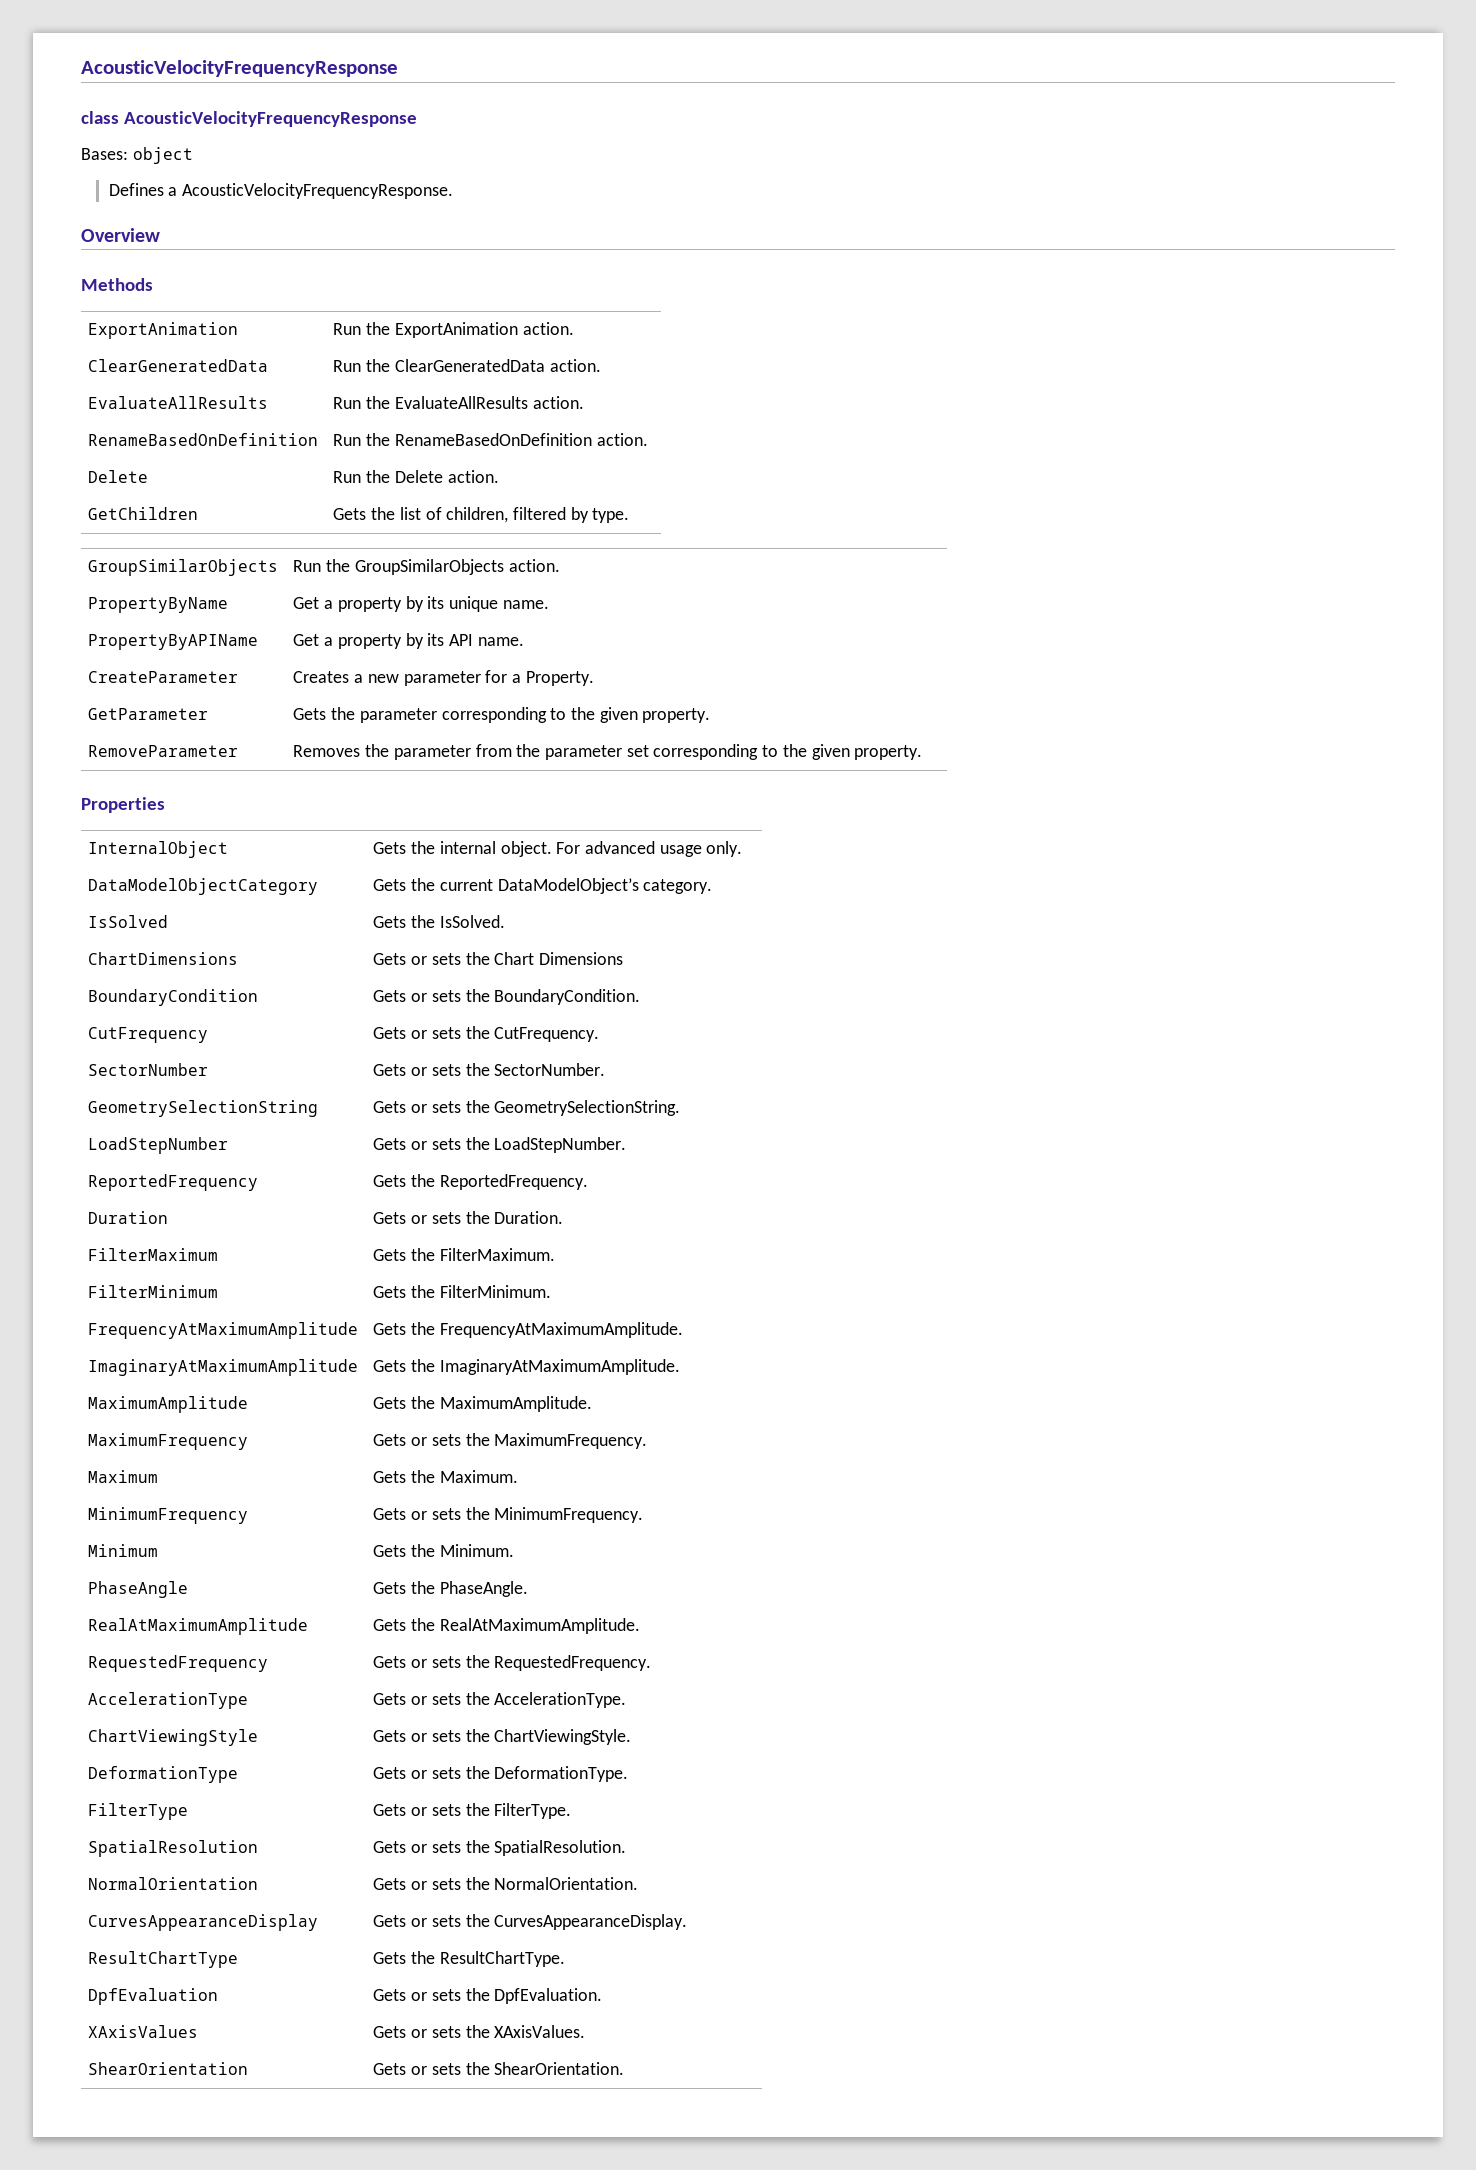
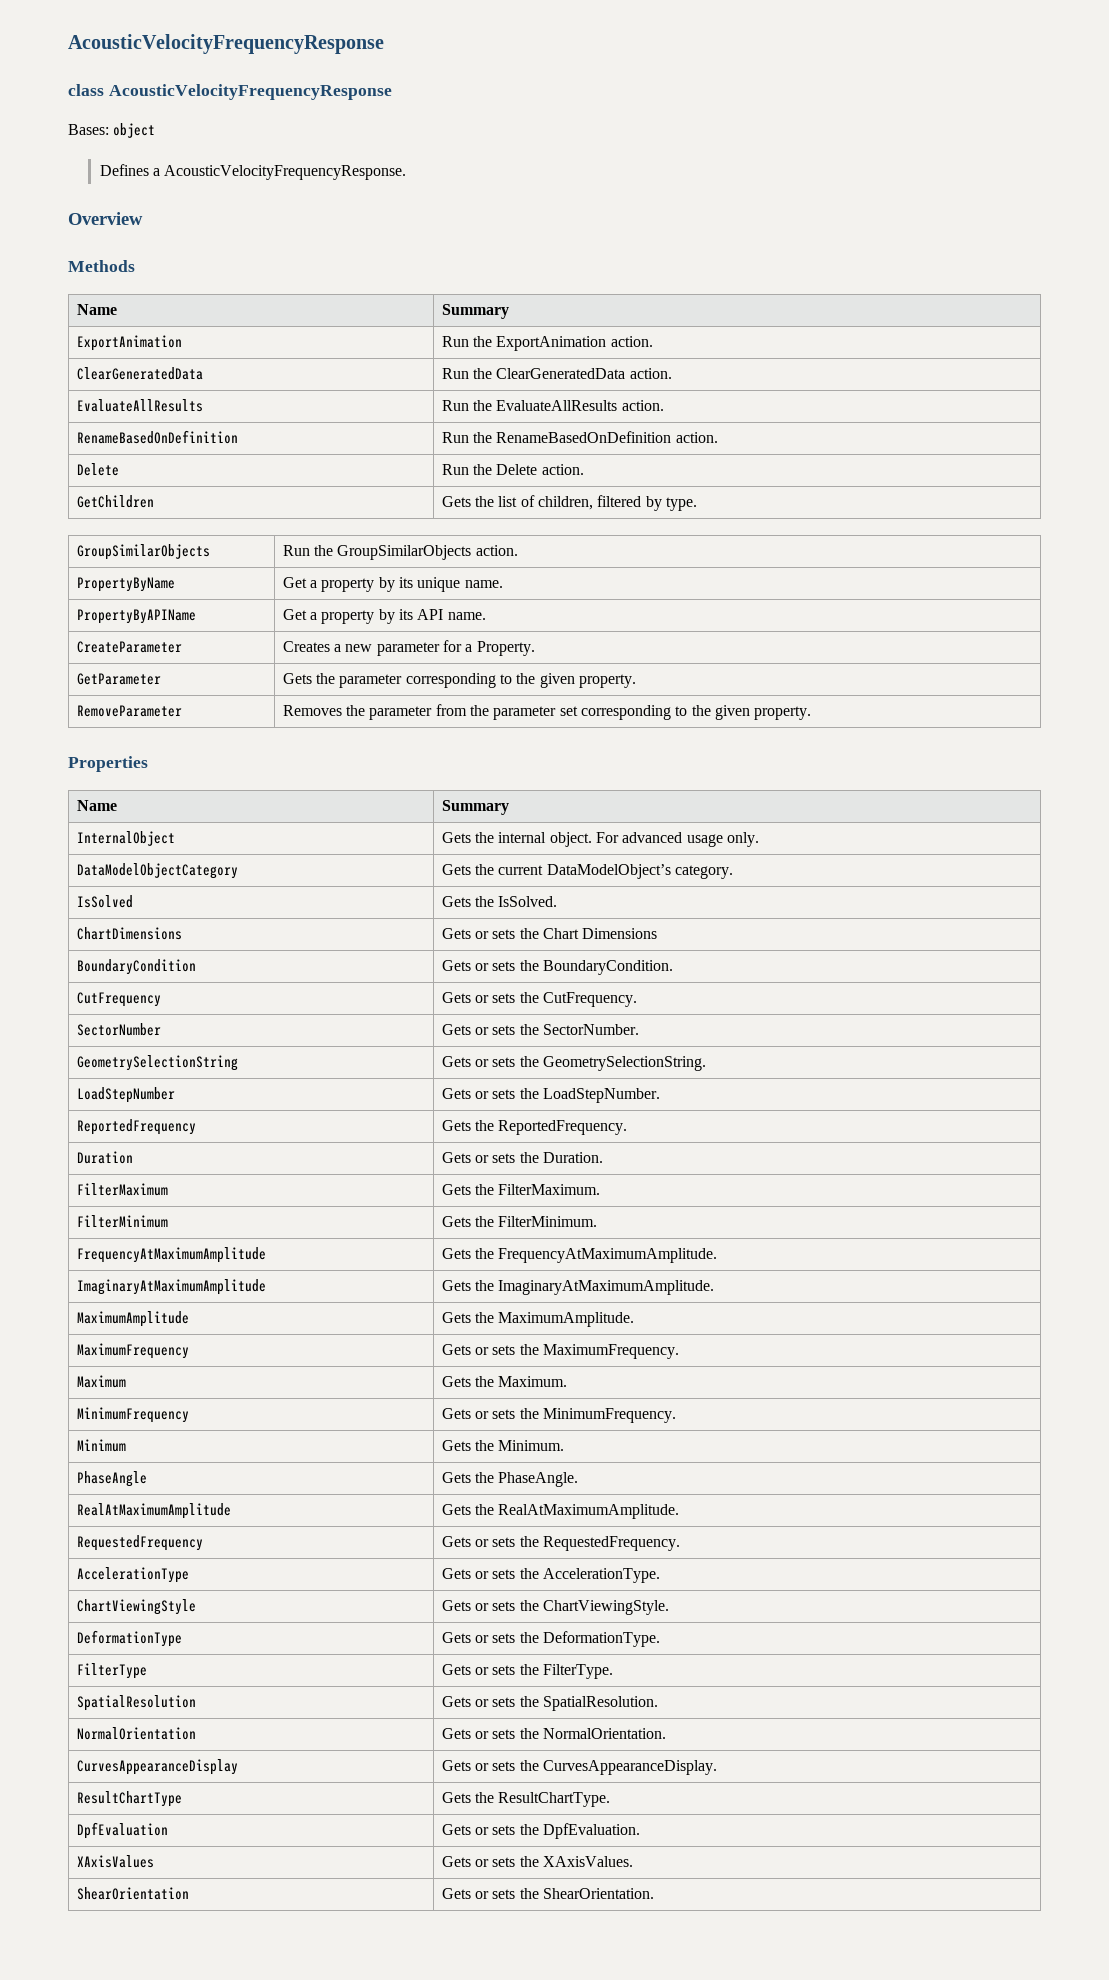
(153, 284) none -> [76,304,117,315] [441,304,509,319] // Name | Summary
(165, 805) none -> [76,800,117,811] [441,800,509,815] // Name | Summary

